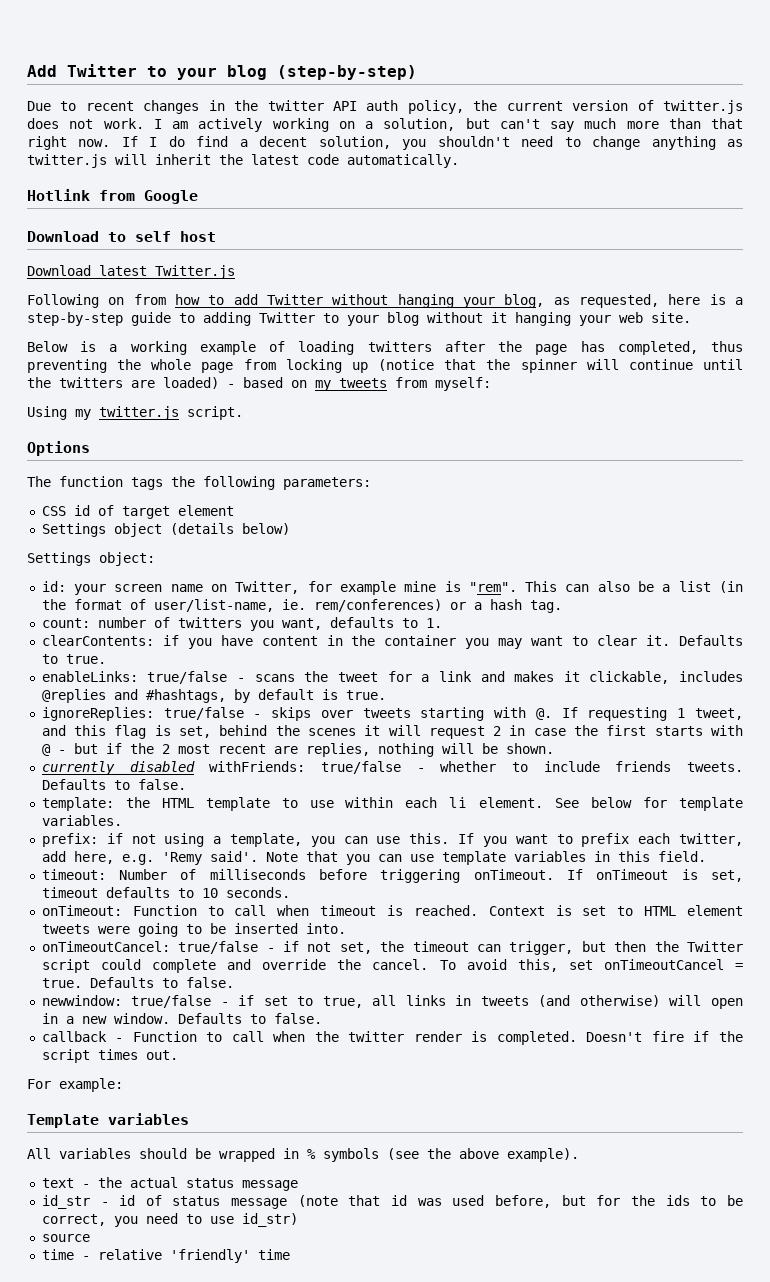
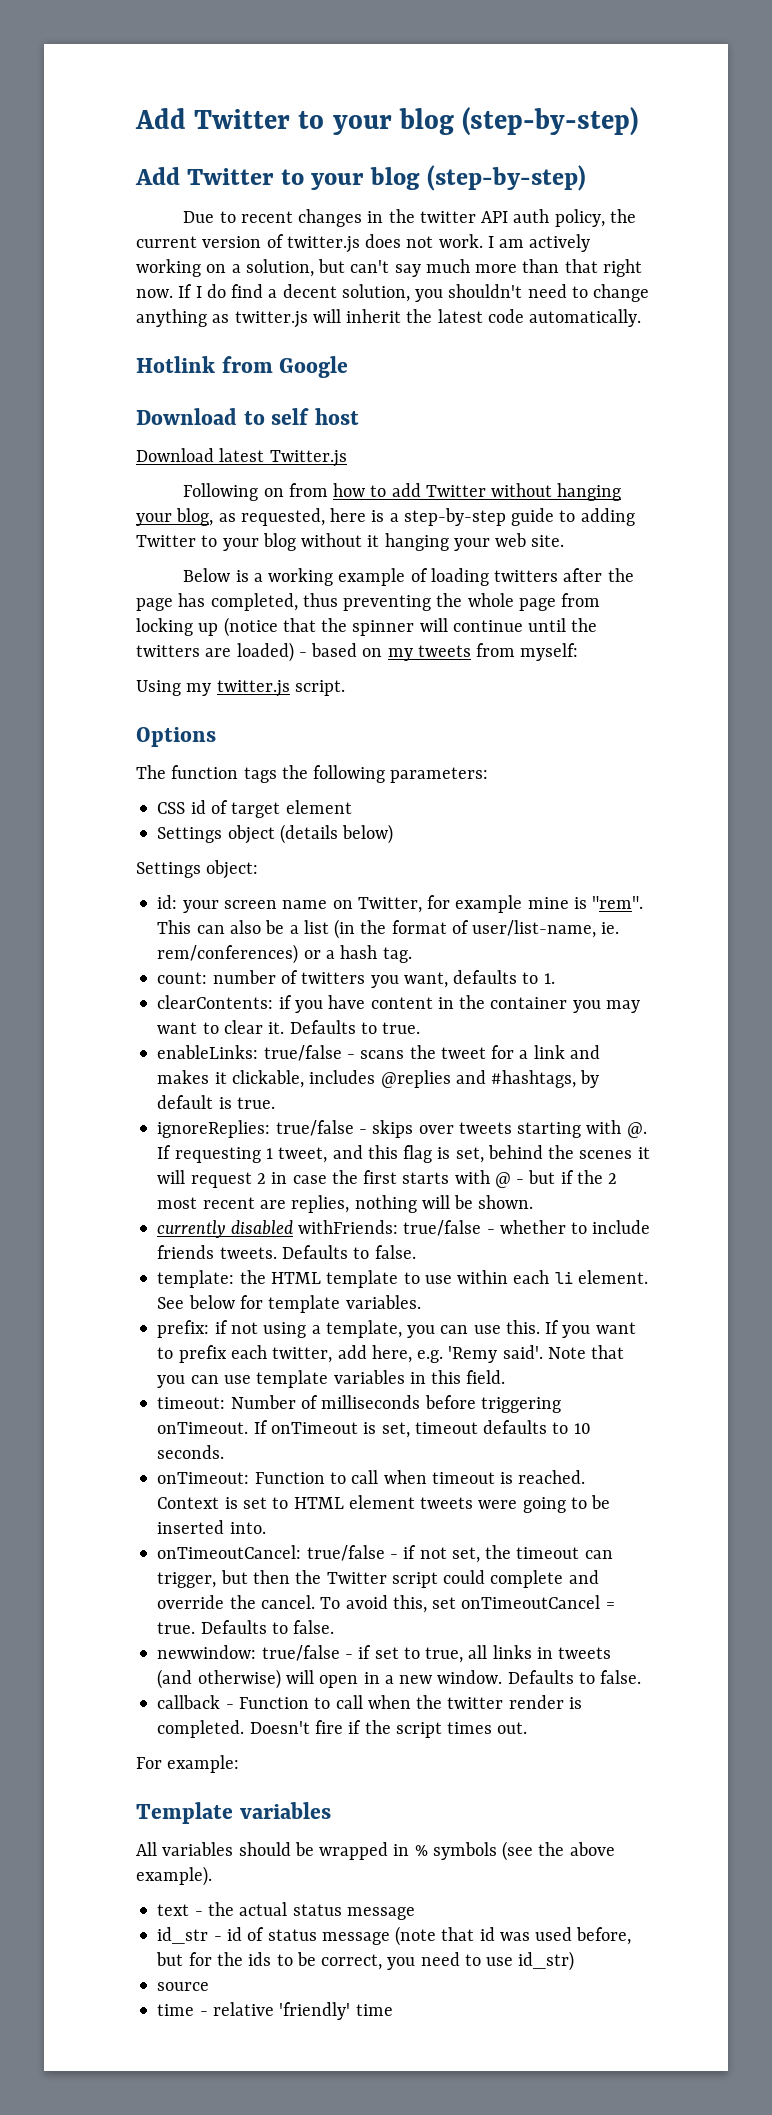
[27,64,417,80] Add Twitter to your blog (step-by-step) -> [135,107,639,136] [135,165,587,191] Add Twitter to your blog (step-by-step) // Add Twitter to your blog (step-by-step)

